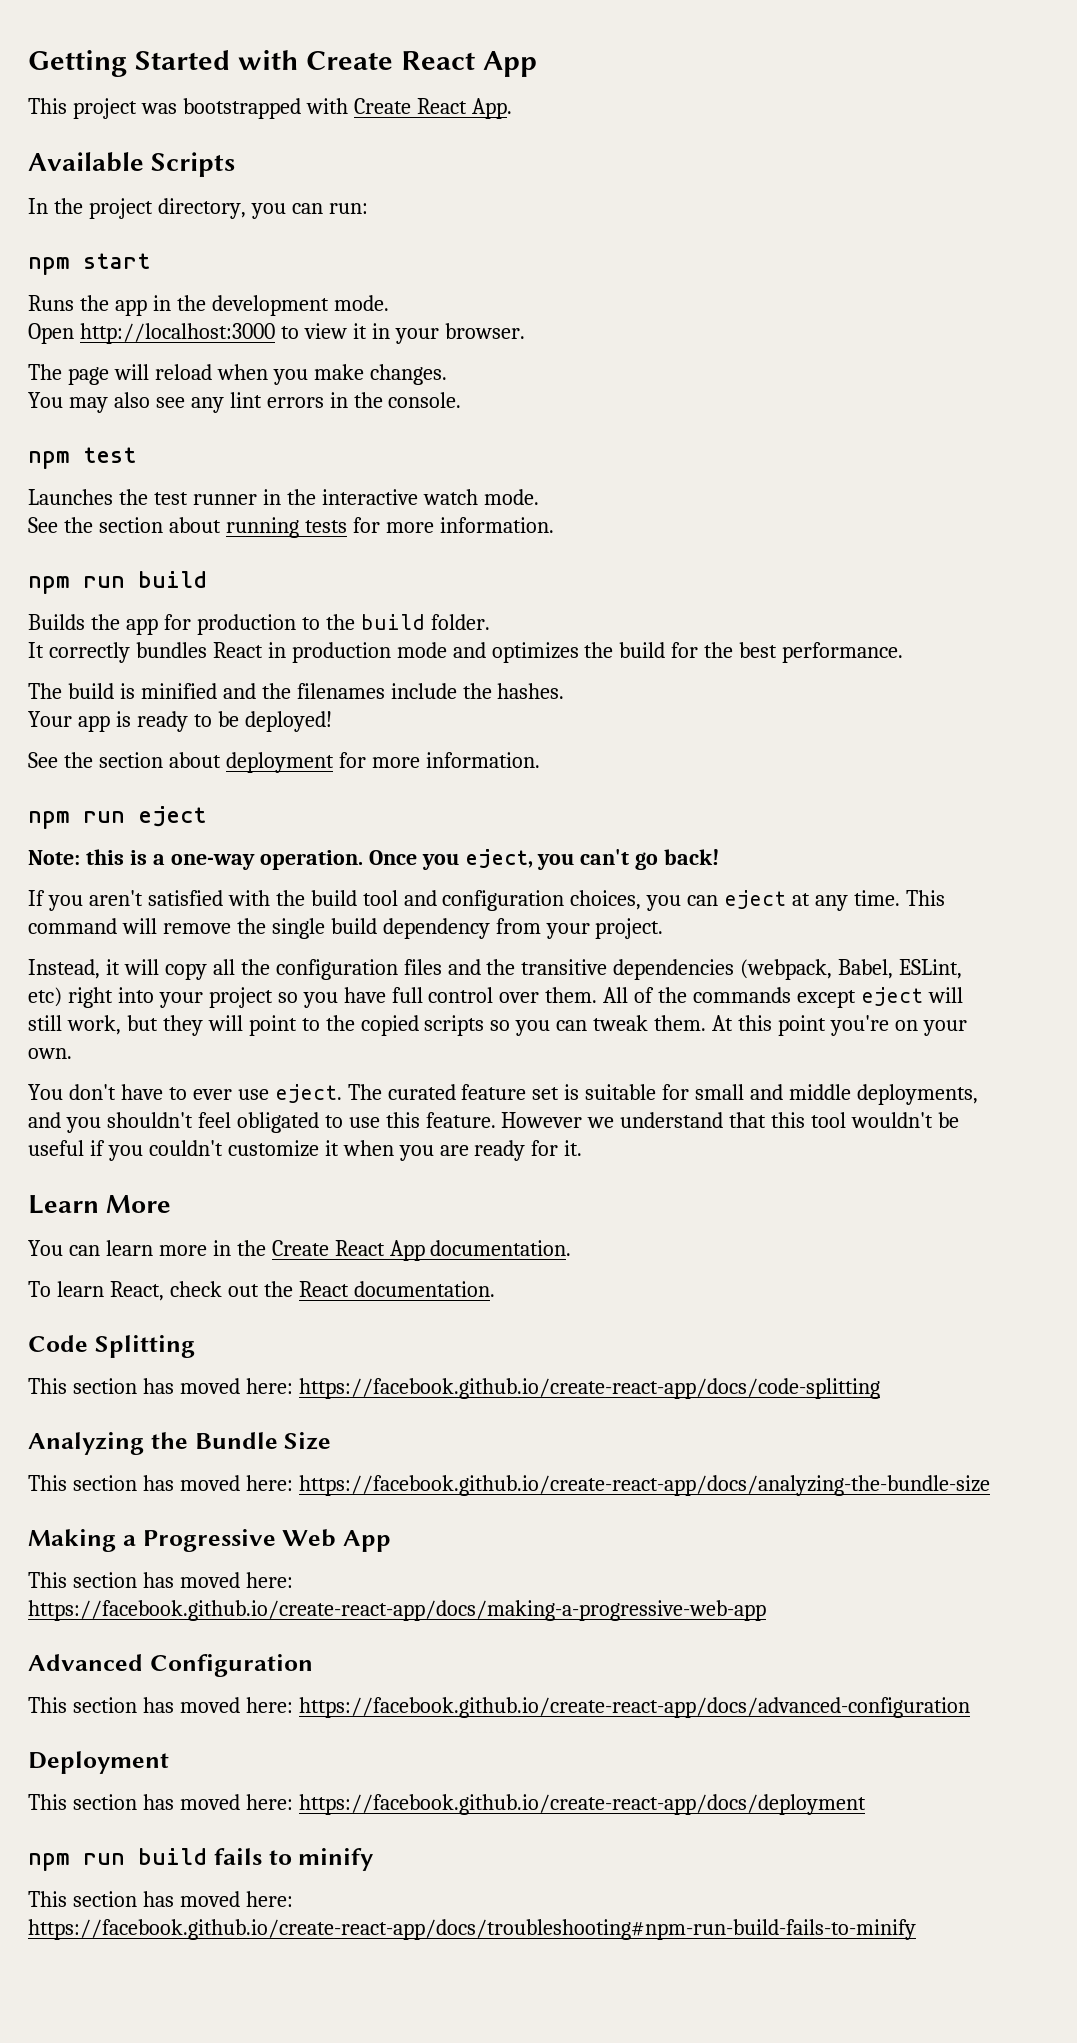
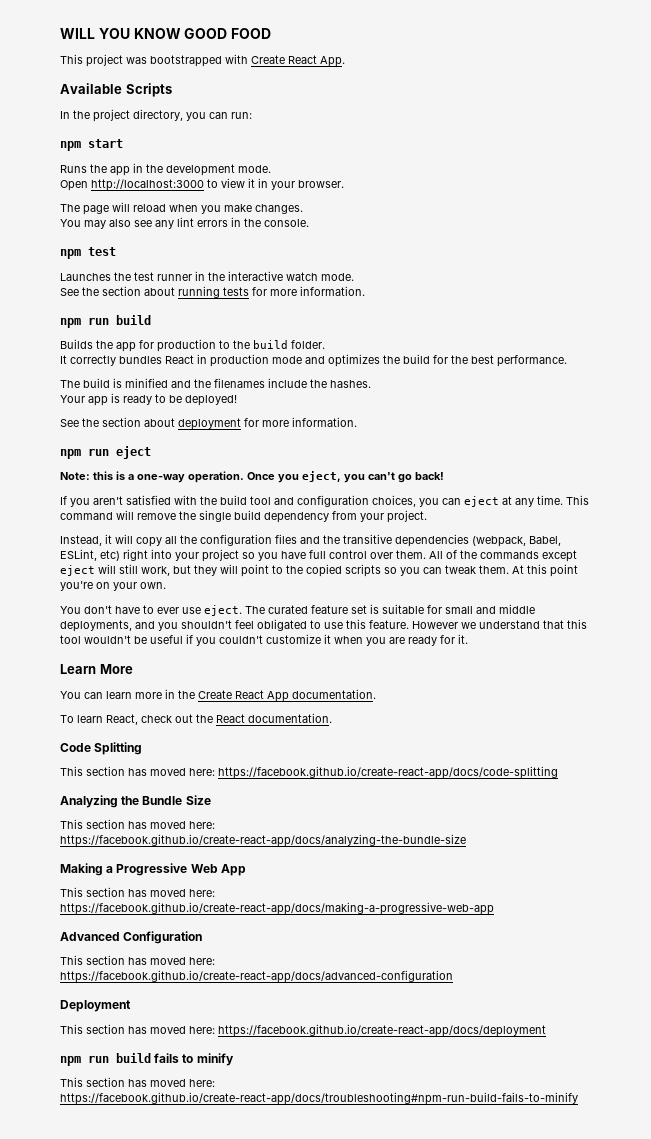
[28,50,538,77] Getting Started with Create React App -> [60,28,272,39] WILL YOU KNOW GOOD FOOD

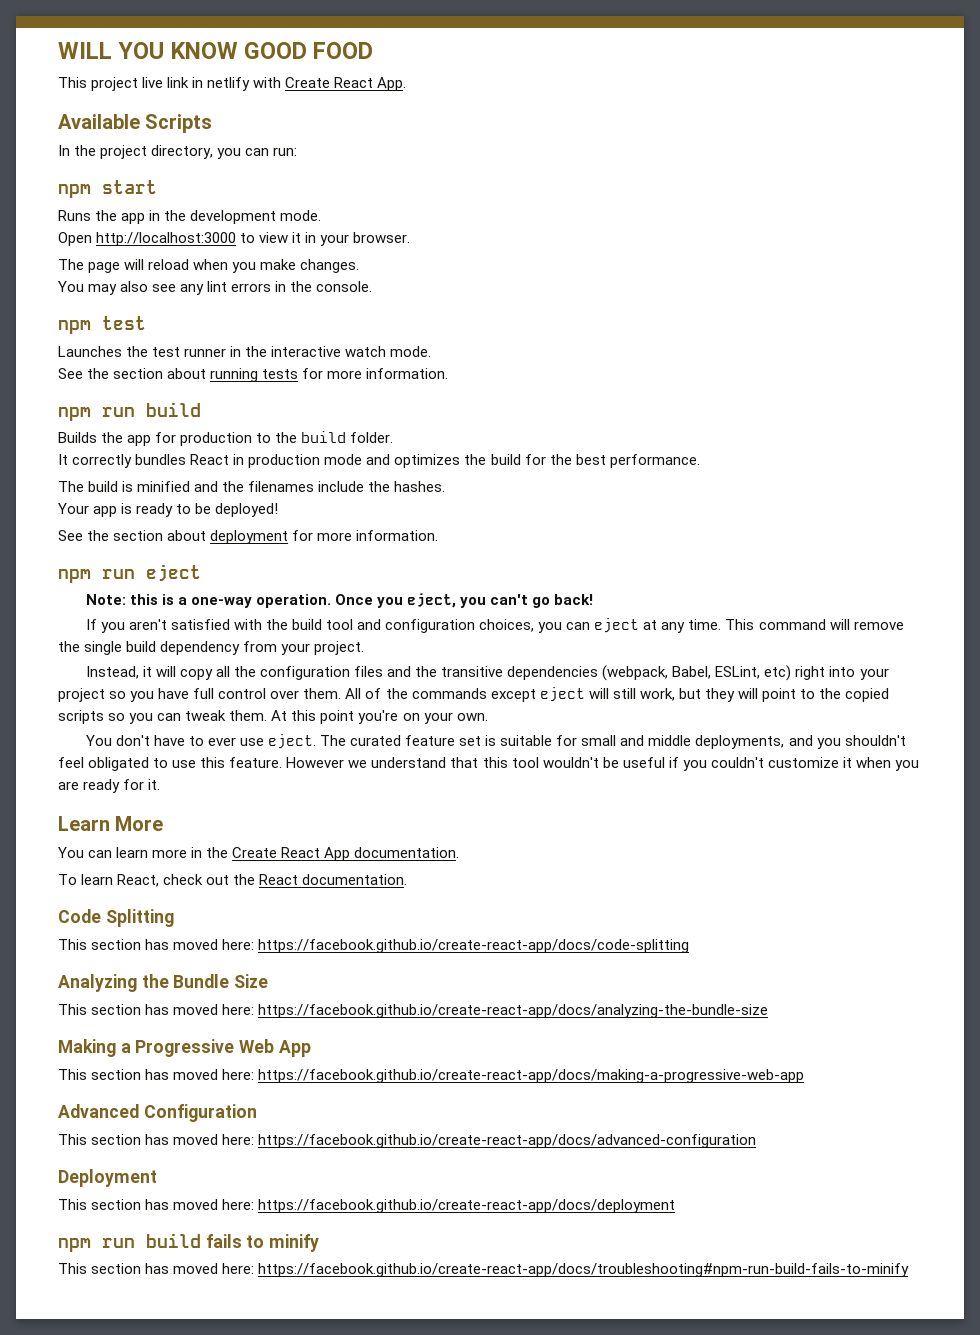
[126,55,222,67] was bootstrapped -> [142,77,251,91] live link in netlify

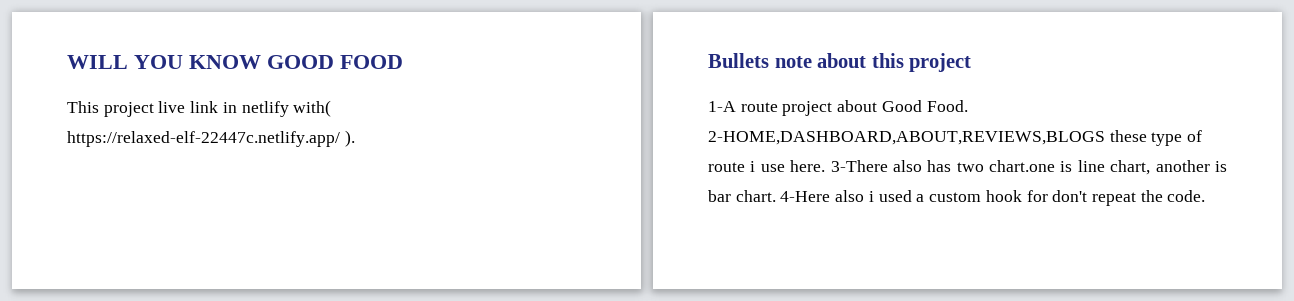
[253,77,407,91] [58,114,213,133] [58,145,298,159] [58,180,157,198] [58,210,322,224] [58,232,411,246] [58,259,360,273] [58,281,373,295] [58,316,146,334] [58,346,432,357] [58,368,449,382] [58,402,201,421] [58,431,394,446] [58,454,700,468] [58,481,446,492] [58,503,279,517] [58,530,439,544] [58,564,201,583] [85,593,594,608] [85,618,904,633] [58,641,365,655] [85,665,889,681] [58,687,890,702] [58,710,488,724] [85,734,906,749] [58,757,920,771] [58,779,161,793] [58,816,164,831] [58,847,460,861] [58,874,408,887] [58,909,174,927] [58,939,690,953] [58,974,269,992] [58,1004,769,1018] [58,1039,311,1057] [58,1069,805,1083] [58,1104,257,1122] [58,1134,757,1148] [58,1169,157,1187] [58,1199,676,1213] [58,1233,320,1252] [58,1263,910,1277] with Create React App. // Available Scripts // In the project directory, you can run: // npm start // Runs the app in the development mode. // Open http://localhost:3000 to view it in your browser. // The page will reload when you make changes. // You may also see any lint errors in the console. // npm test // Launches the test runner in the interactive watch mode. // See the section about running tests for more information. // npm run build // Builds the app for production to the build folder. // It correctly bundles React in production mode and optimizes the build for the best performance. // The build is minified and the filenames include the hashes. // Your app is ready to be deployed! // See the section about deployment for more information. // npm run eject // Note: this is a one-way operation. Once you eject, you can't go back! // If you aren't satisfied with the build tool and configuration choices, you can eject at any time. This command will remove the single build dependency from your project. // Instead, it will copy all the configuration files and the transitive dependencies (webpack, Babel, ESLint, etc) right into your project so you have full control over them. All of the commands except eject will still work, but they will point to the copied scripts so you can tweak them. At this point you're on your own. // You don't have to ever use eject. The curated feature set is suitable for small and middle deployments, and you shouldn't feel obligated to use this feature. However we understand that this tool wouldn't be useful if you couldn't customize it when you are ready for it. // Learn More // You can learn more in the Create React App documentation. // To learn React, check out the React documentation. // Code Splitting // This section has moved here: https://facebook.github.io/create-react-app/docs/code-splitting // Analyzing the Bundle Size // This section has moved here: https://facebook.github.io/create-react-app/docs/analyzing-the-bundle-size // Making a Progressive Web App // This section has moved here: https://facebook.github.io/create-react-app/docs/making-a-progressive-web-app // Advanced Configuration // This section has moved here: https://facebook.github.io/create-react-app/docs/advanced-configuration // Deployment // This section has moved here: https://facebook.github.io/create-react-app/docs/deployment // npm run build fails to minify // This section has moved here: https://facebook.github.io/create-react-app/docs/troubleshooting#npm-run-build-fails-to-minify -> [293,100,332,117] [67,130,355,147] [708,53,972,72] [708,100,968,116] [708,130,1203,146] [708,160,1227,175] [708,190,1206,206] with( https://relaxed-elf-22447c.netlify.app/ ). // Bullets note about this project // 1-A route project about Good Food. 2-HOME,DASHBOARD,ABOUT,REVIEWS,BLOGS these type of route i use here. 3-There also has two chart.one is line chart, another is bar chart. 4-Here also i used a custom hook for don't repeat the code.

